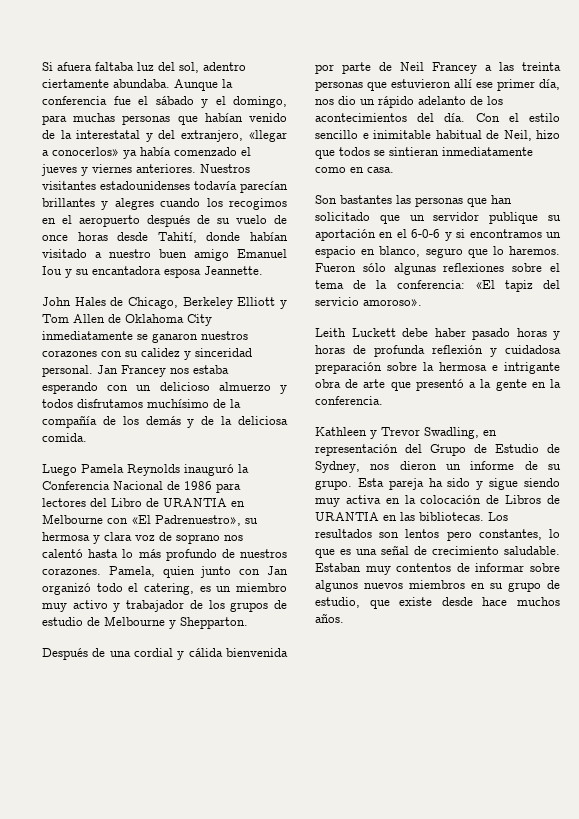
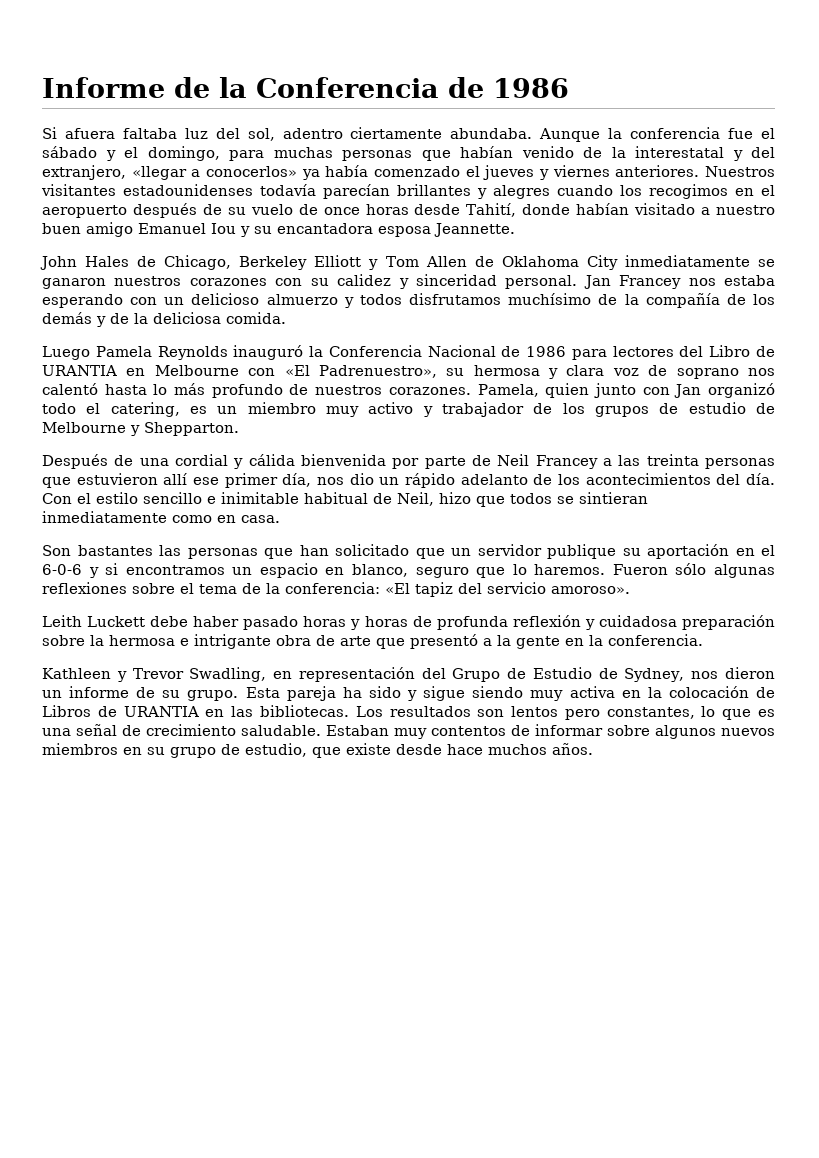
(42, 66) none -> [42,77,569,98] Informe de la Conferencia de 1986 //

